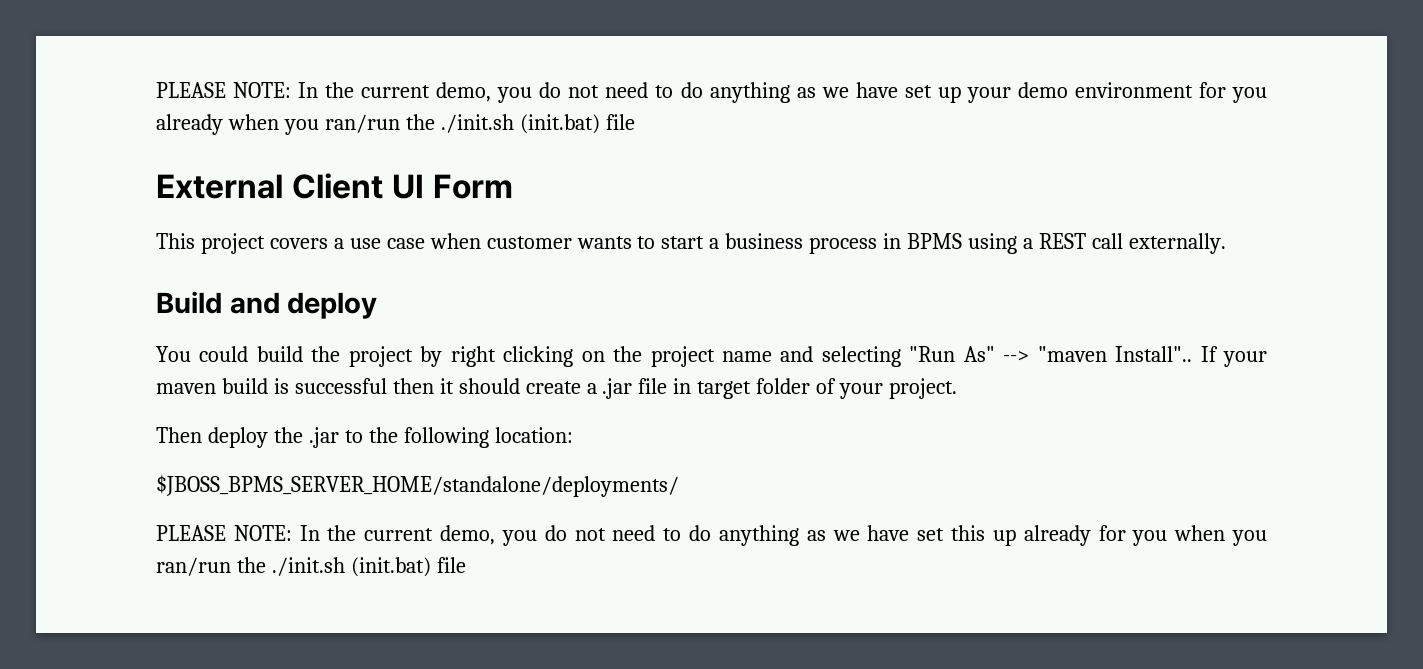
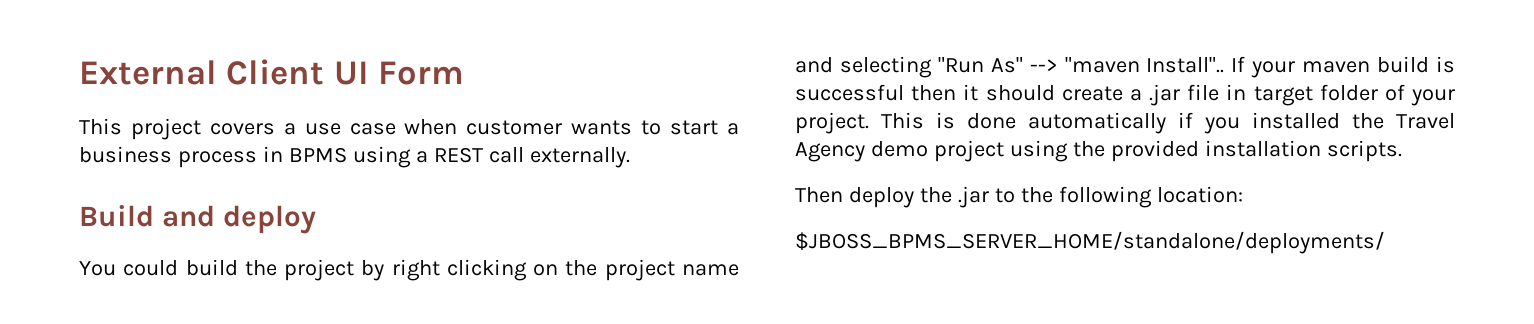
[156,82,1267,103] [156,114,635,135] PLEASE NOTE: In the current demo, you do not need to do anything as we have set up your demo environment for you already when you ran/run the ./init.sh (init.bat) file // -> (79, 72) none
(958, 388) none -> [881,112,1455,134] [795,140,1402,162] This is done automatically if you installed the Travel Agency demo project using the provided installation scripts.
[156,525,1268,546] [156,557,466,577] // PLEASE NOTE: In the current demo, you do not need to do anything as we have set this up already for you when you ran/run the ./init.sh (init.bat) file -> (1385, 242) none

